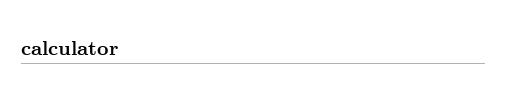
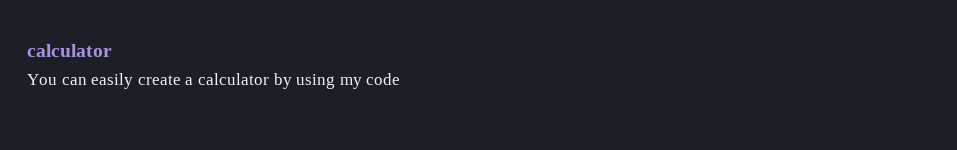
[21,41,118,55] calculator -> [27,44,112,57] [27,73,401,89] calculator // You can easily create a calculator by using my code

